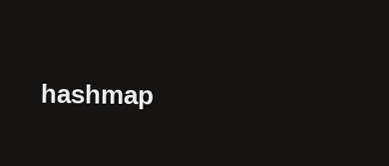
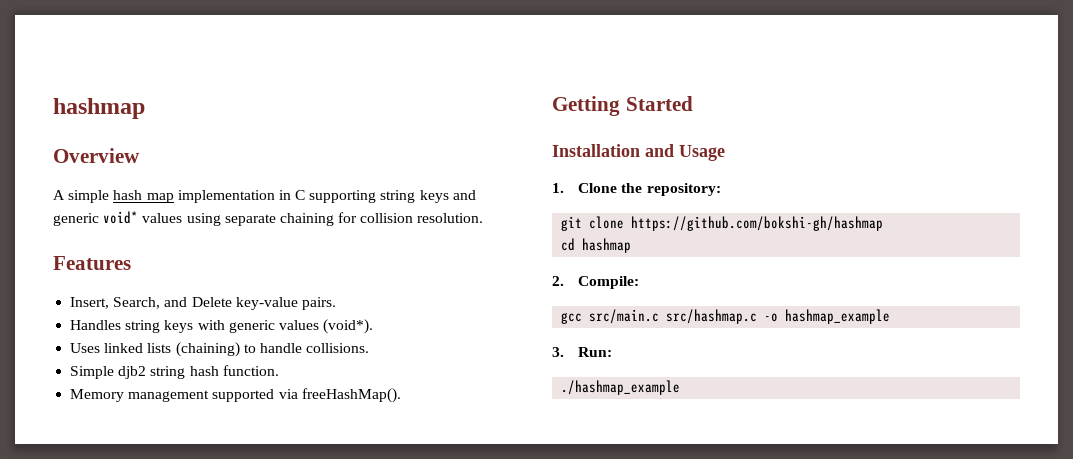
[40,83,154,110] hashmap -> [53,98,145,119] [53,148,140,163] [53,190,476,203] [53,211,484,226] [53,256,131,270] [70,297,336,310] [70,319,374,334] [70,342,370,357] [70,365,279,379] [70,388,401,403] [552,96,693,116] [552,144,725,161] [552,183,721,196] [561,216,884,231] [561,238,632,253] [552,276,640,289] [561,309,891,324] [552,347,613,357] [561,380,681,395] hashmap // Overview // A simple hash map implementation in C supporting string keys and generic void* values using separate chaining for collision resolution. // Features // Insert, Search, and Delete key-value pairs. // Handles string keys with generic values (void*). // Uses linked lists (chaining) to handle collisions. // Simple djb2 string hash function. // Memory management supported via freeHashMap(). // Getting Started // Installation and Usage // 1. Clone the repository: // git clone https://github.com/bokshi-gh/hashmap // cd hashmap // 2. Compile: // gcc src/main.c src/hashmap.c -o hashmap_example // 3. Run: // ./hashmap_example

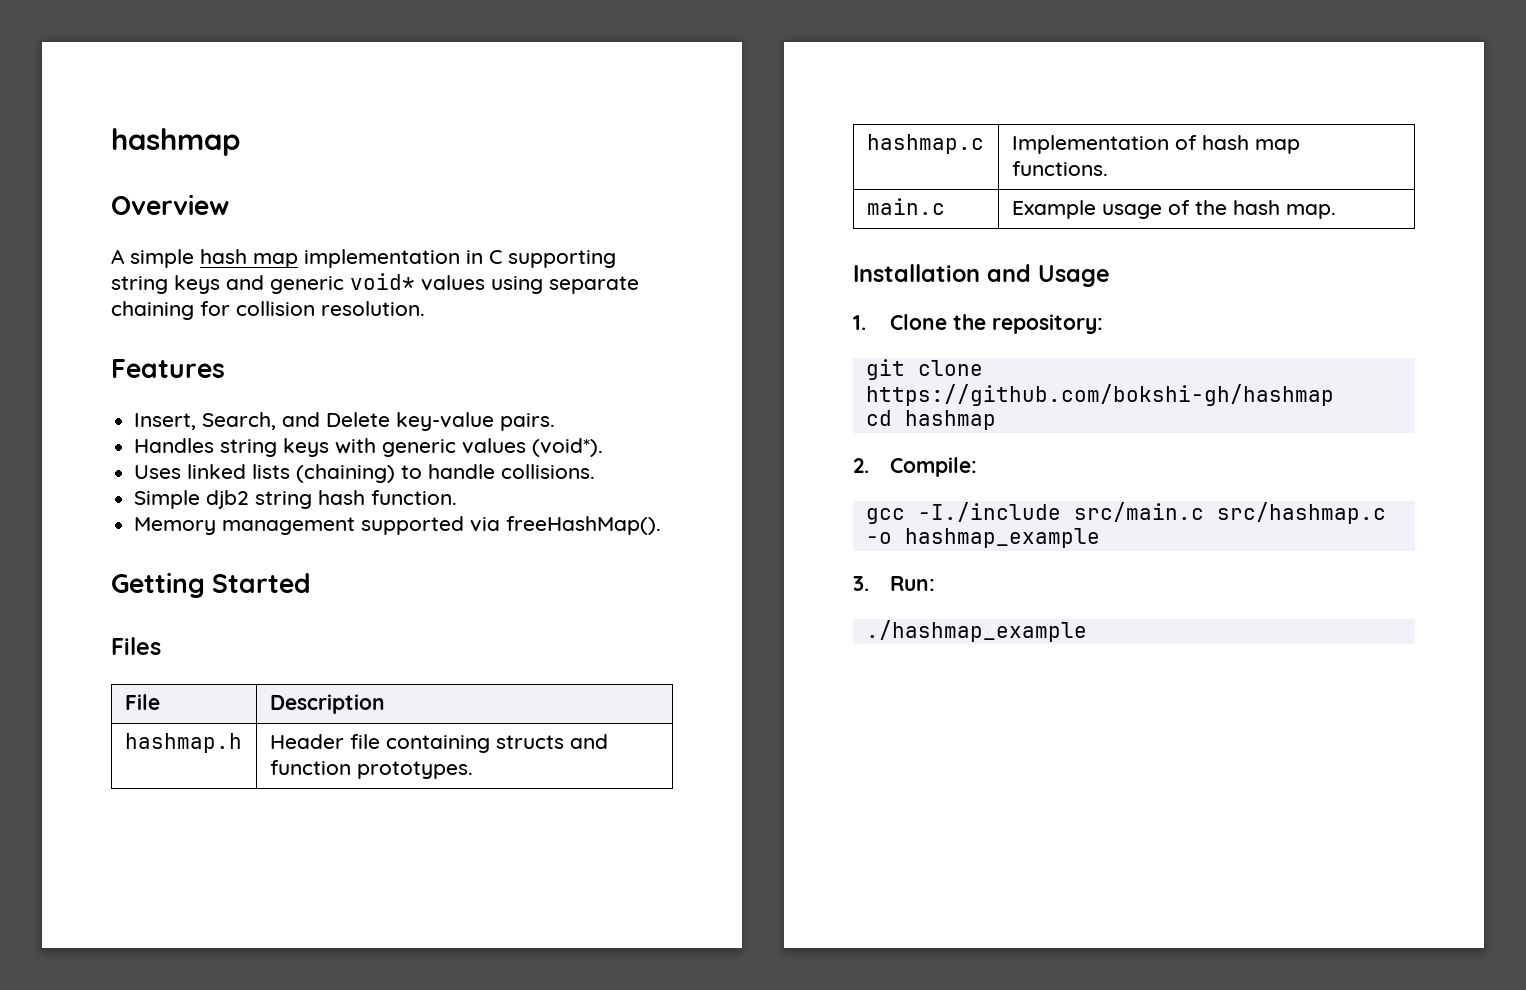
(693, 103) none -> [111,637,161,655] [124,694,160,710] [269,694,385,714] [124,733,242,753] [269,734,608,753] [269,760,473,779] [866,134,984,154] [1011,135,1300,154] [1011,161,1108,176] [866,198,945,215] [1011,200,1336,219] // Files // File | Description // hashmap.h | Header file containing structs and function prototypes. // hashmap.c | Implementation of hash map functions. // main.c | Example usage of the hash map.
(583, 318) none -> [917,502,1061,522] -I./include

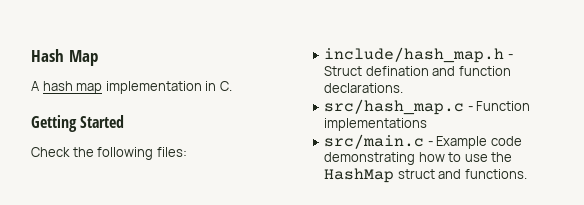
[111,128,240,156] [111,194,229,215] hashmap // Overview -> [31,49,98,66] Hash Map
[130,249,194,268] simple -> (39, 86) none
[489,250,616,268] [111,273,639,294] [111,301,425,320] [111,359,225,378] [134,412,556,431] [134,438,604,457] [134,464,596,483] [134,490,458,509] [134,516,662,535] [111,572,312,598] [111,637,161,655] [124,694,160,710] [269,694,385,714] [124,733,242,753] [269,734,608,753] [269,760,473,779] [866,134,984,154] [1011,135,1300,154] [1011,161,1108,176] [866,198,945,215] [1011,200,1336,219] [853,264,1110,287] [853,314,1104,334] [865,359,983,380] [865,384,1334,406] [865,410,996,430] [853,457,978,477] [865,502,1386,524] [865,528,1100,548] [853,576,936,591] [865,620,1087,642] C supporting string keys and generic void* values using separate chaining for collision resolution. // Features // Insert, Search, and Delete key-value pairs. // Handles string keys with generic values (void*). // Uses linked lists (chaining) to handle collisions. // Simple djb2 string hash function. // Memory management supported via freeHashMap(). // Getting Started // Files // File | Description // hashmap.h | Header file containing structs and function prototypes. // hashmap.c | Implementation of hash map functions. // main.c | Example usage of the hash map. // Installation and Usage // 1. Clone the repository: // git clone https://github.com/bokshi-gh/hashmap // cd hashmap // 2. Compile: // gcc -I./include src/main.c src/hashmap.c -o hashmap_example // 3. Run: // ./hashmap_example -> [219,81,232,91] [31,115,125,132] [31,147,187,160] [324,47,513,63] [324,66,511,76] [324,83,404,93] [324,99,531,115] [324,118,428,131] [324,134,522,149] [324,152,513,165] [324,168,527,183] C. // Getting Started // Check the following files: // include/hash_map.h - Struct defination and function declarations. // src/hash_map.c - Function implementations // src/main.c - Example code demonstrating how to use the HashMap struct and functions.

